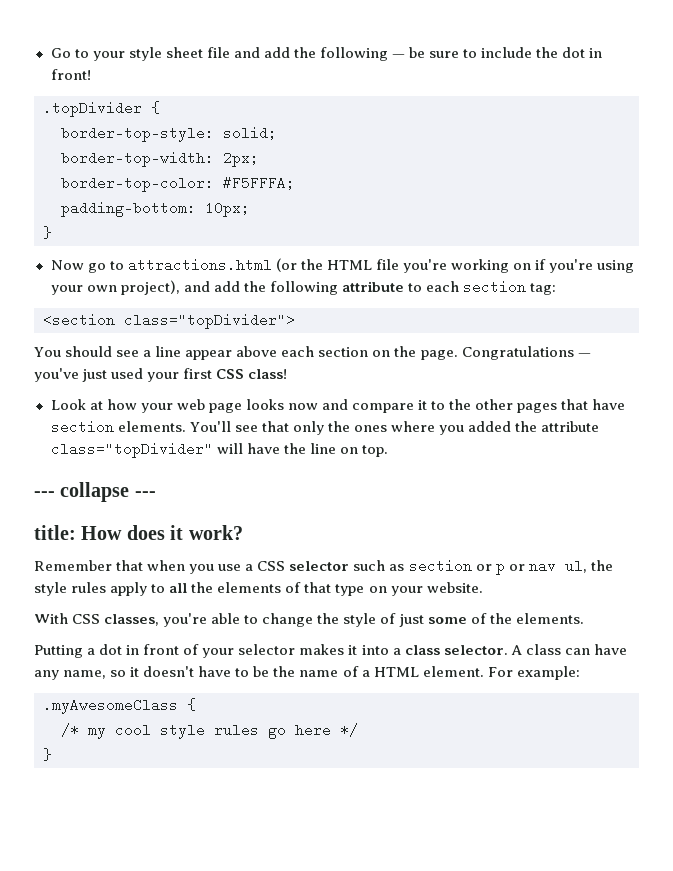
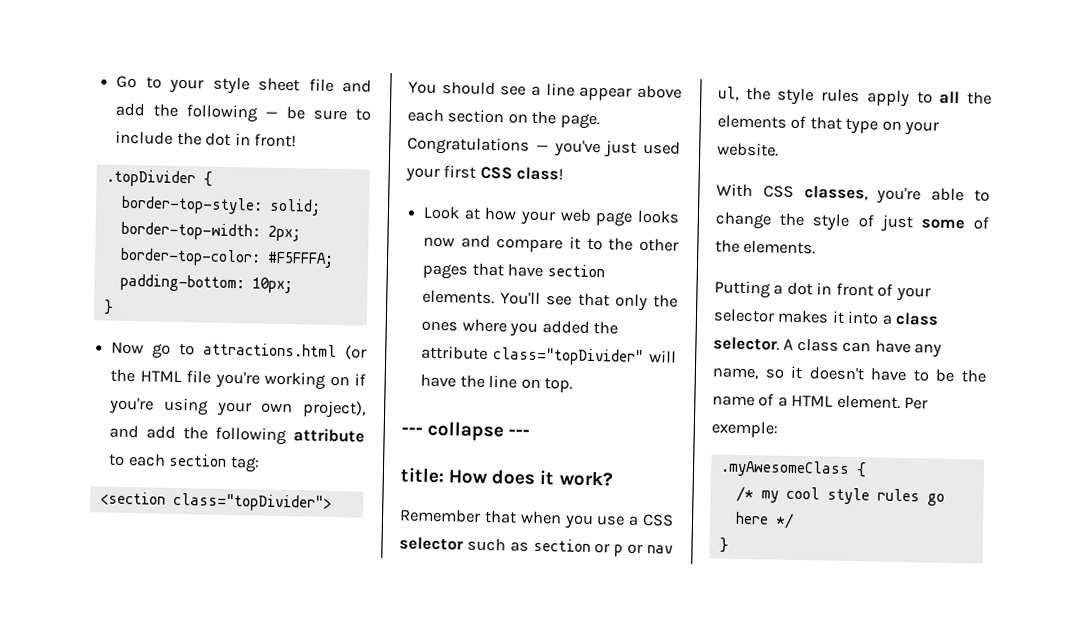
[487,666,580,680] For example: -> [904,397,929,410] [711,420,778,438] Per exemple:

